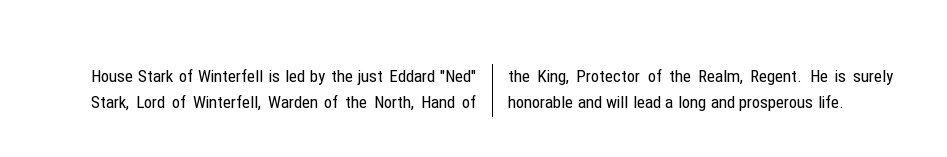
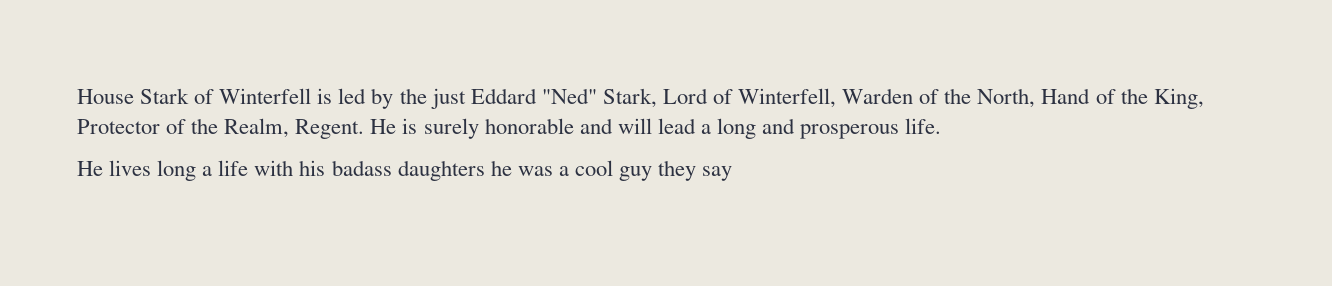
(844, 101) none -> [77,160,733,181] // He lives long a life with his badass daughters he was a cool guy they say

